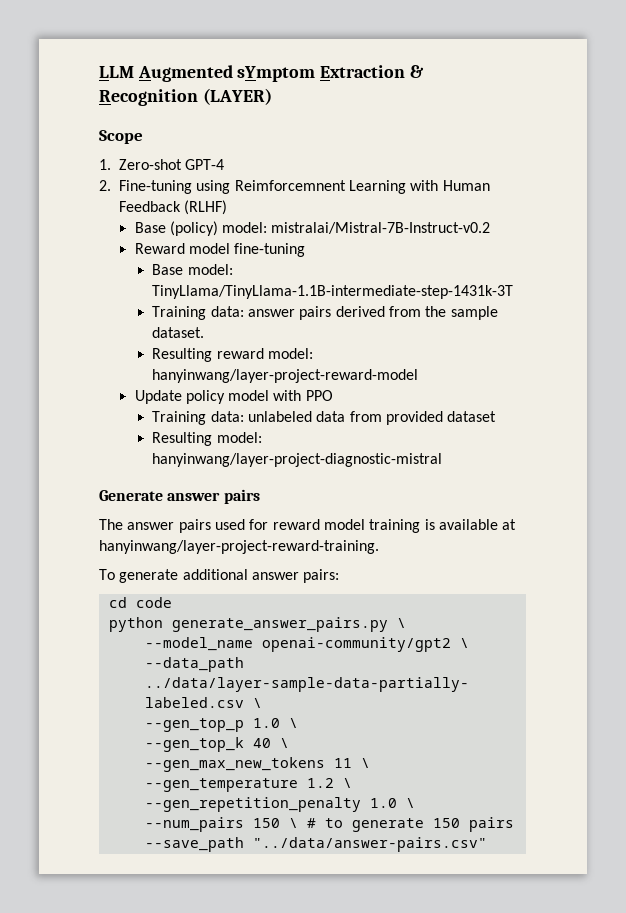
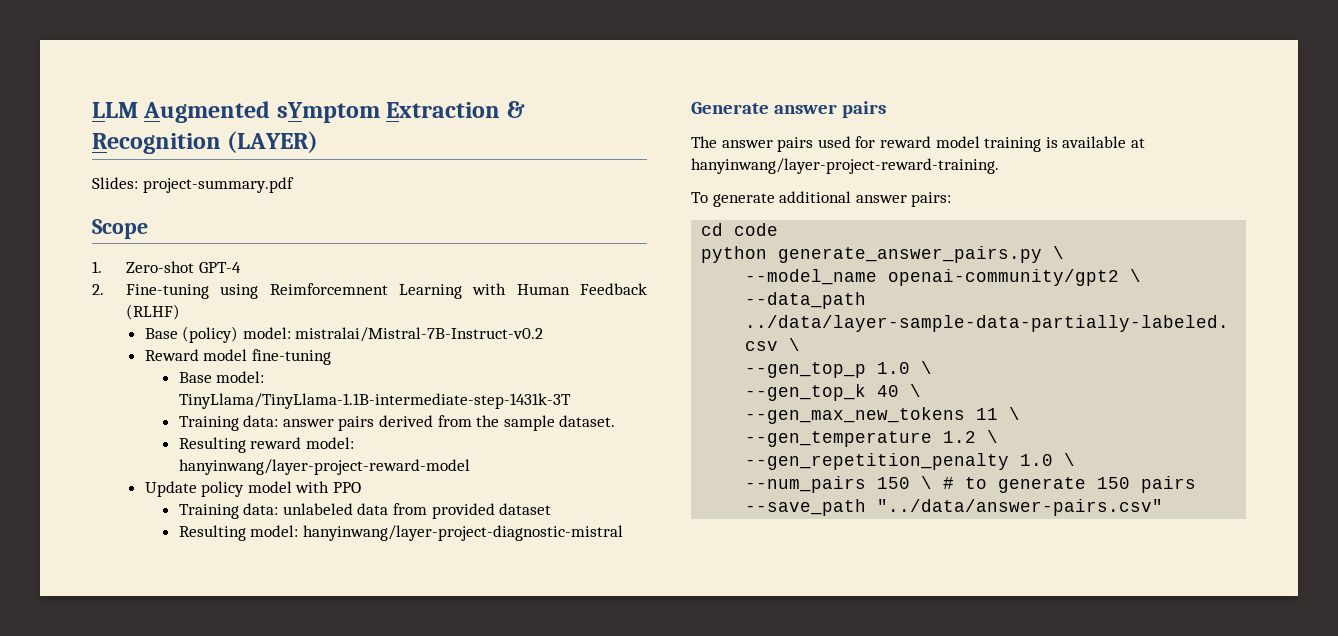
(272, 96) none -> [92,177,294,193] // Slides: project-summary.pdf

